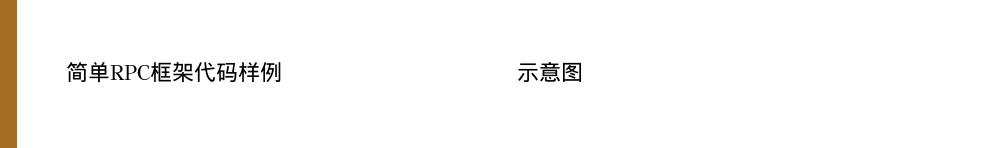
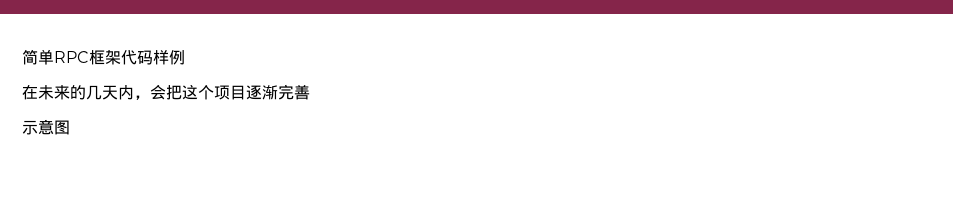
(282, 72) none -> [22,84,310,100] // 在未来的几天内，会把这个项目逐渐完善

